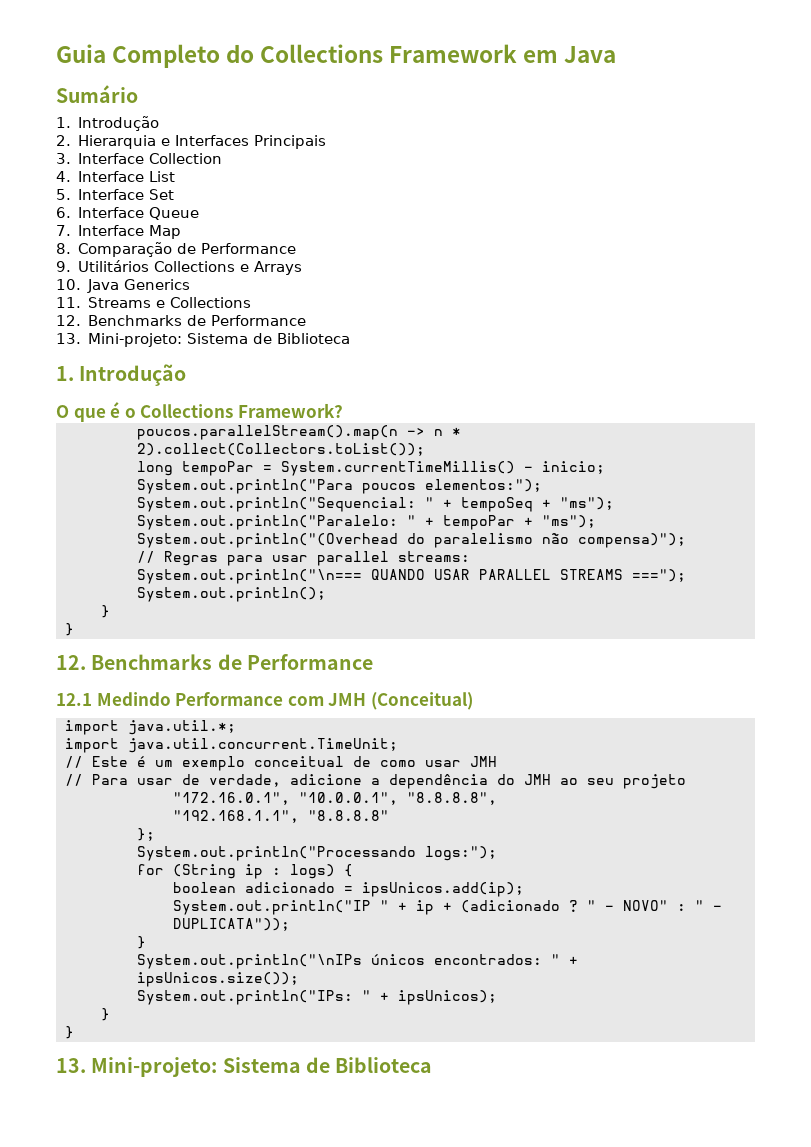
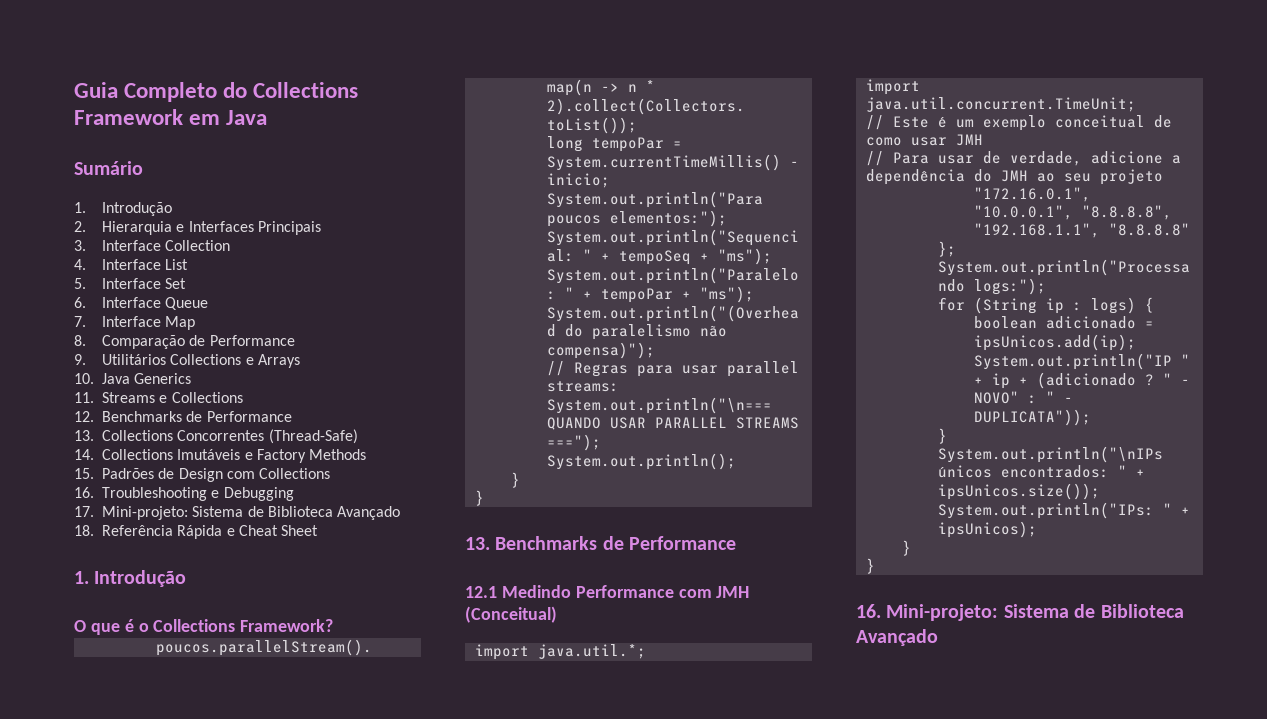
[88,333,351,347] Mini-projeto: Sistema de Biblioteca -> [102,429,358,444] [74,449,367,463] [74,468,331,482] [74,487,294,501] [74,506,401,520] [74,525,319,539] Collections Concorrentes (Thread-Safe) // 14. Collections Imutáveis e Factory Methods // 15. Padrões de Design com Collections // 16. Troubleshooting e Debugging // 17. Mini-projeto: Sistema de Biblioteca Avançado // 18. Referência Rápida e Cheat Sheet
[56,655,86,670] 12. -> [465,537,490,550] 13.
[56,1057,433,1077] 13. Mini-projeto: Sistema de Biblioteca -> [856,604,1184,621] [856,629,938,646] 16. Mini-projeto: Sistema de Biblioteca Avançado

